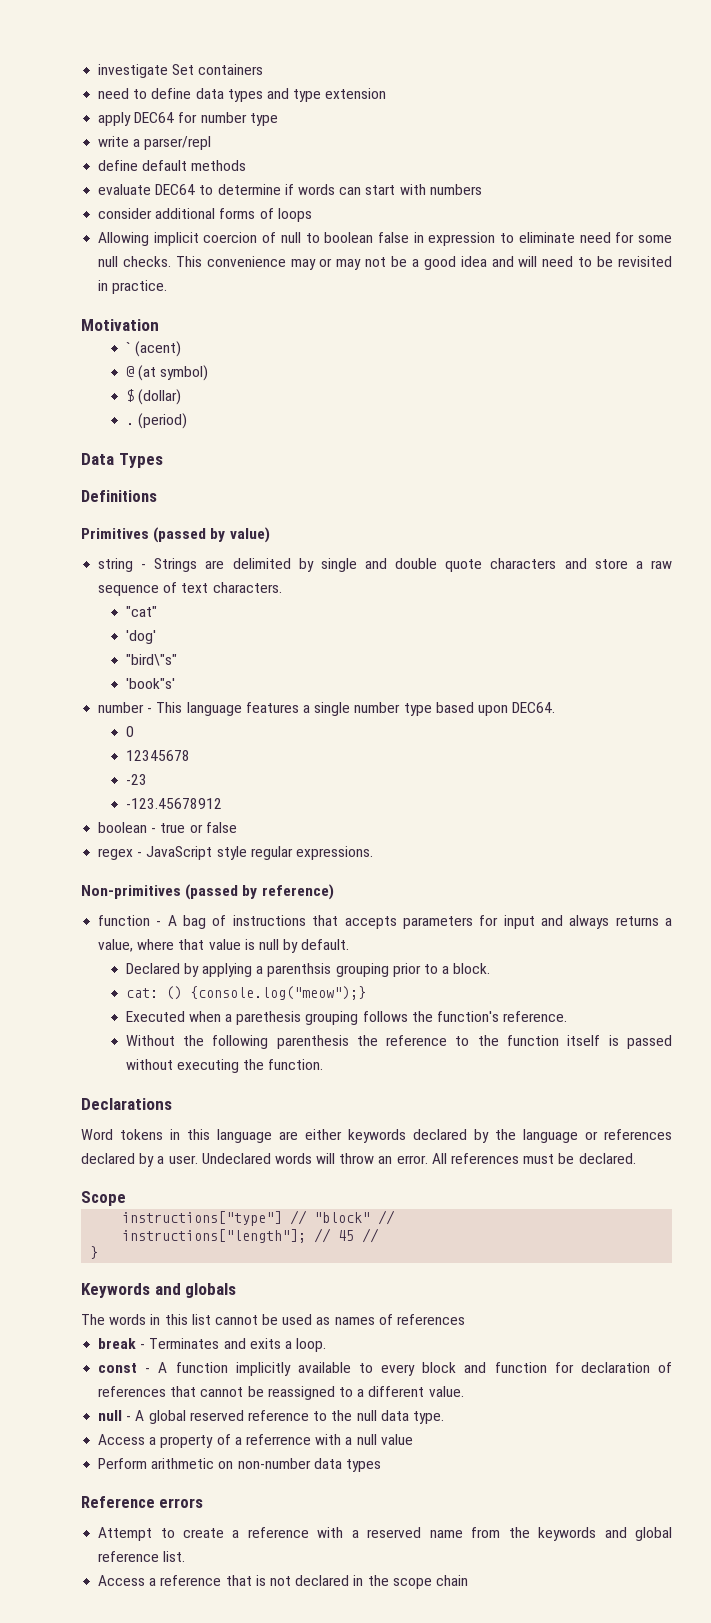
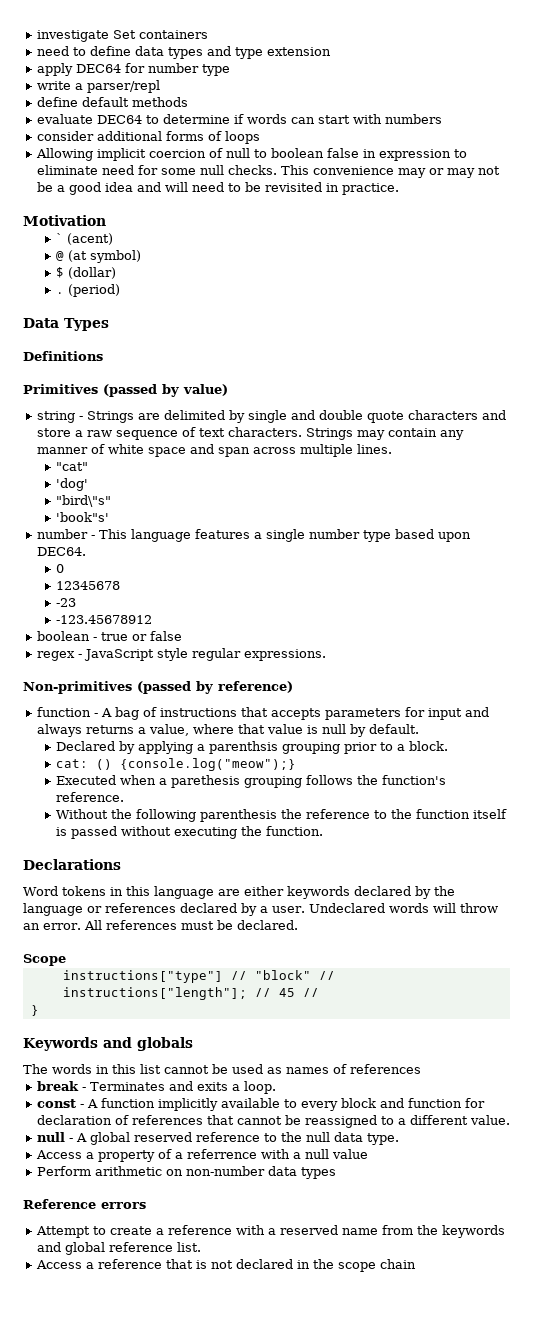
(282, 587) none -> [305,428,464,440] [36,444,392,457] Strings may contain any manner of white space and span across multiple lines.

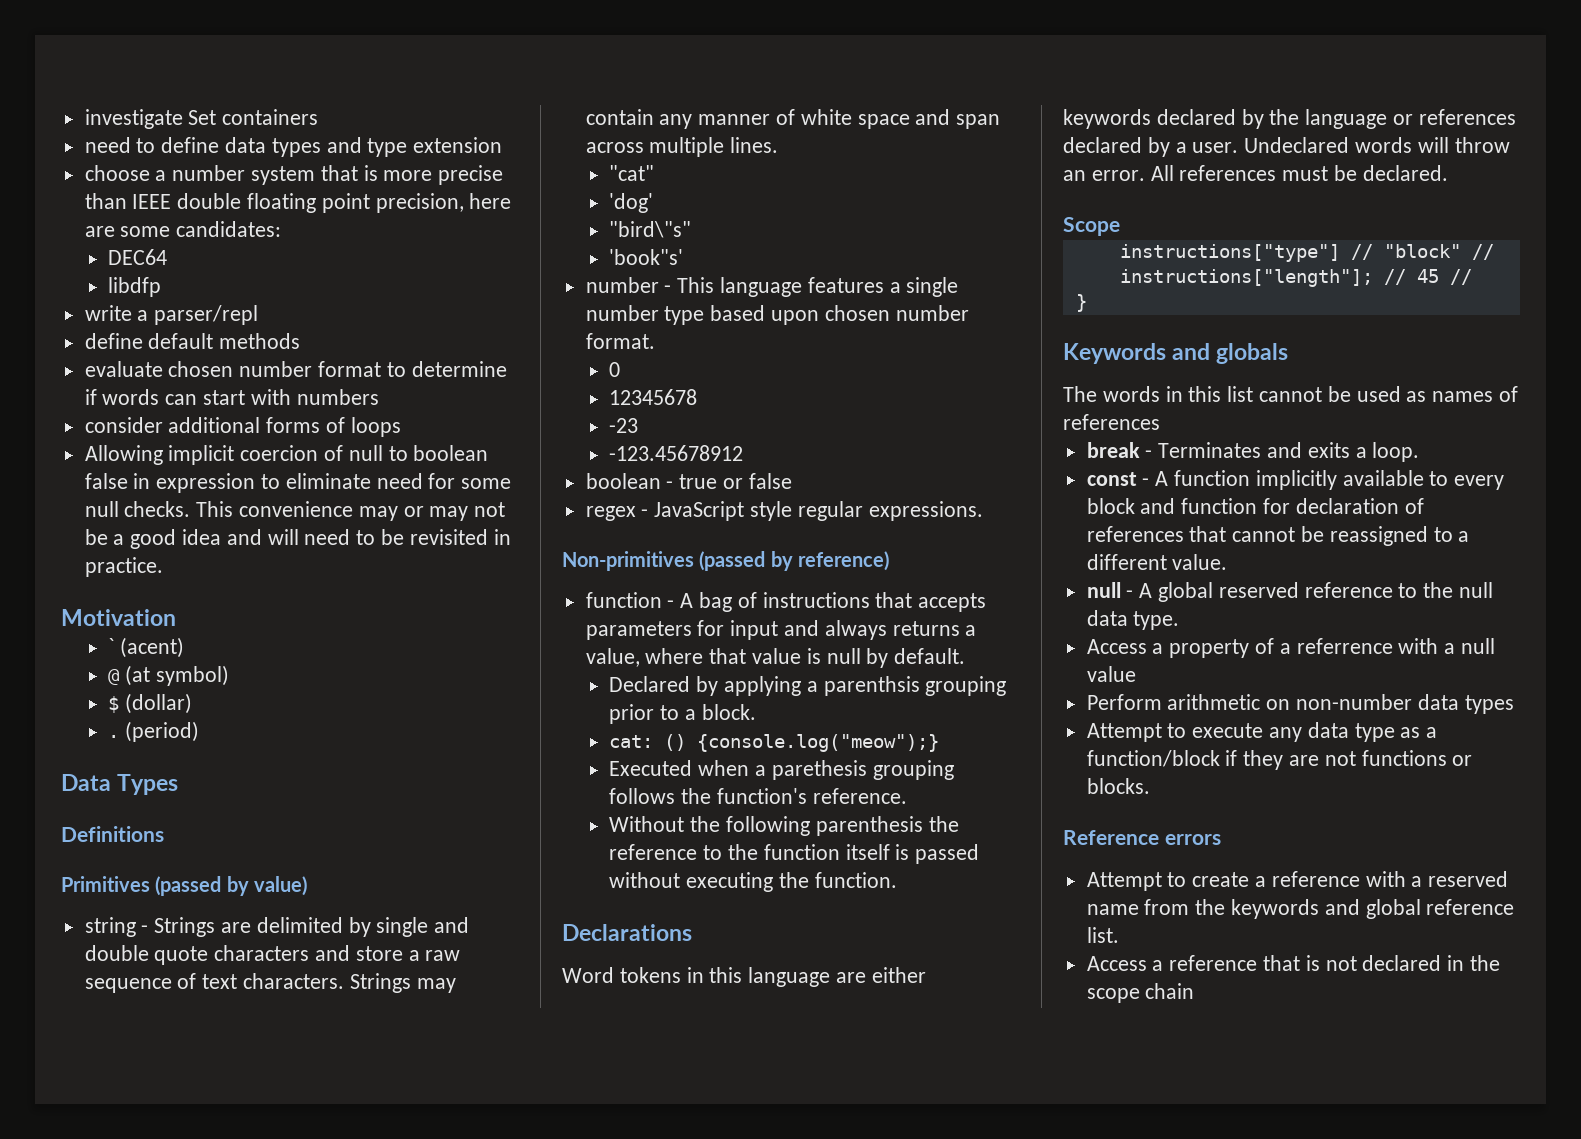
[36,63,230,76] apply DEC64 for number type -> [84,165,504,185] [84,193,512,213] [84,221,282,237] [108,249,168,265] [108,277,162,297] choose a number system that is more precise than IEEE double floating point precision, here are some candidates: // DEC64 // libdfp
[96,115,142,124] DEC64 -> [168,361,382,377] chosen number format
[36,547,86,556] DEC64. -> [824,305,969,321] [585,333,655,349] chosen number format.
(336, 1173) none -> [1086,722,1438,742] [1086,750,1473,770] [1086,778,1150,794] // Attempt to execute any data type as a function/block if they are not functions or blocks.

